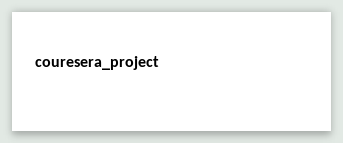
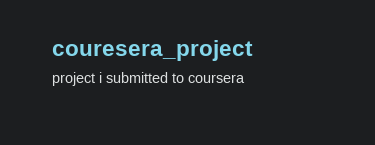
(159, 63) none -> [52,72,245,86] // project i submitted to coursera

